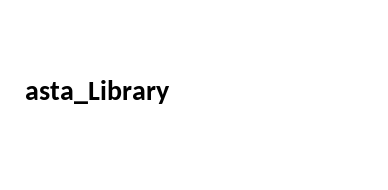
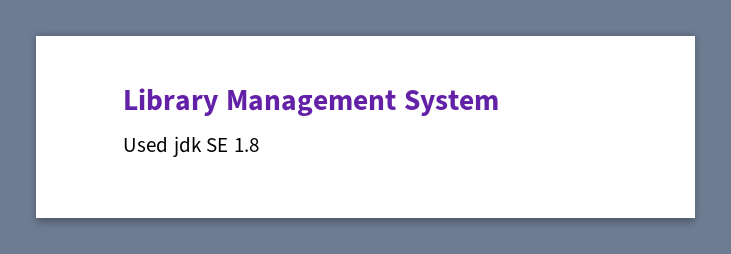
[25,80,170,104] asta_Library -> [123,88,499,116] [123,136,260,157] Library Management System // Used jdk SE 1.8

